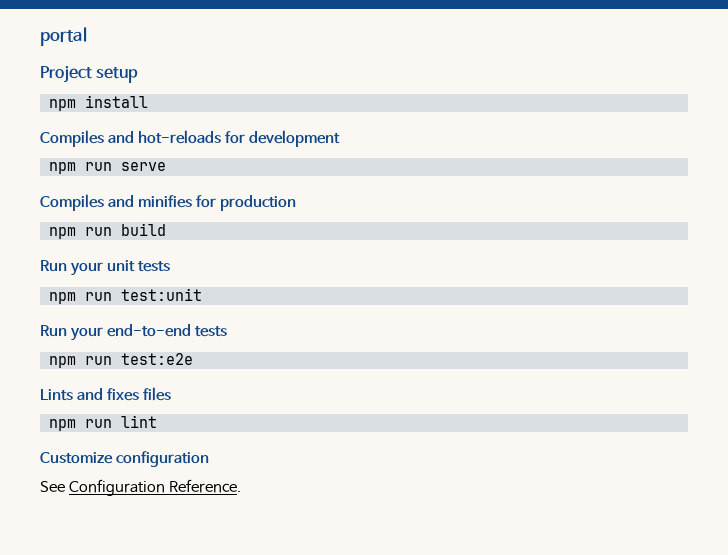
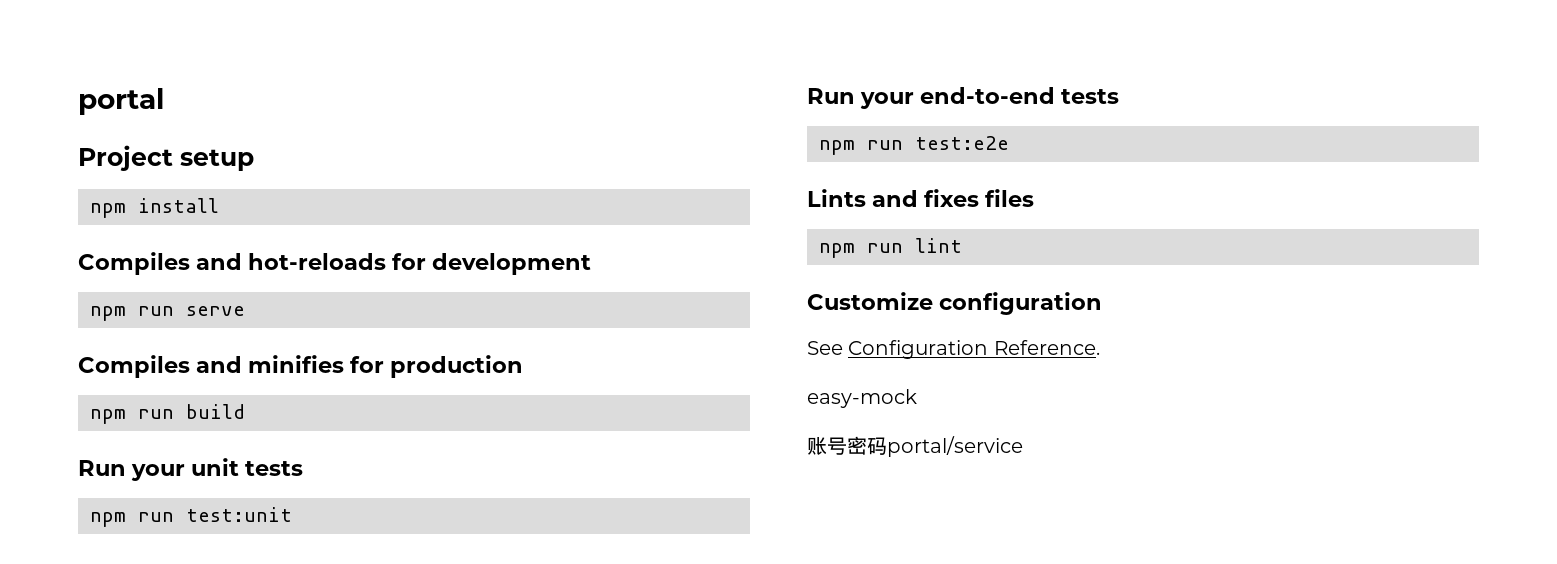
(241, 486) none -> [807,389,917,408] [807,436,1023,457] // easy-mock // 账号密码portal/service

